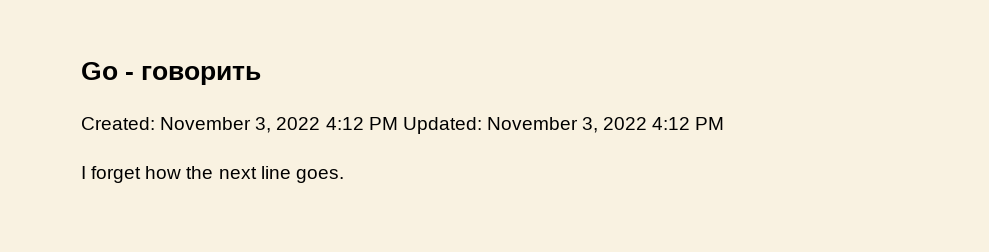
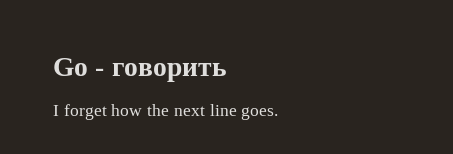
[81,117,725,134] // Created: November 3, 2022 4:12 PM Updated: November 3, 2022 4:12 PM -> (227, 72) none

